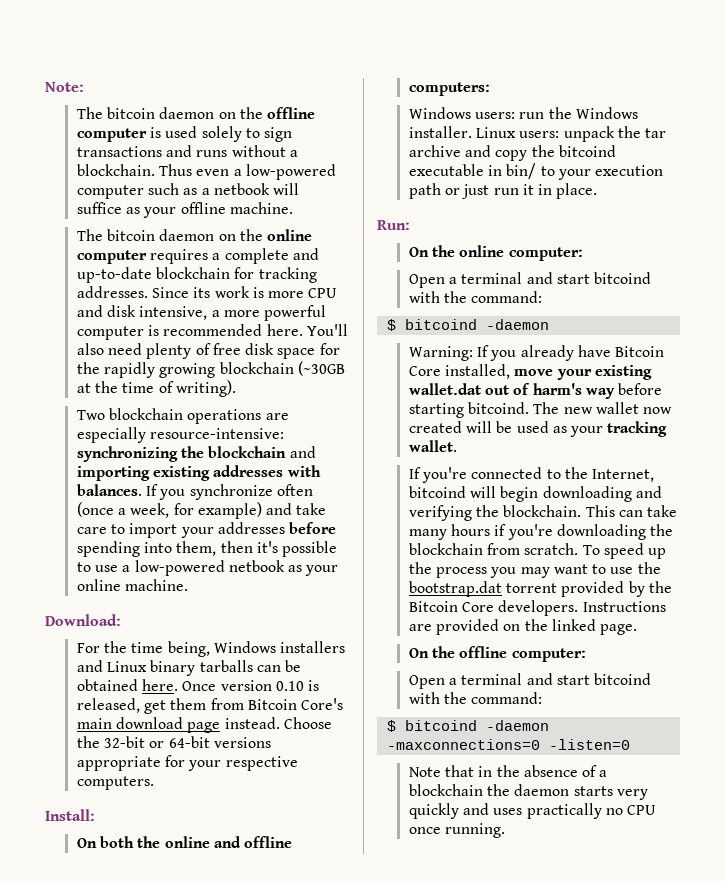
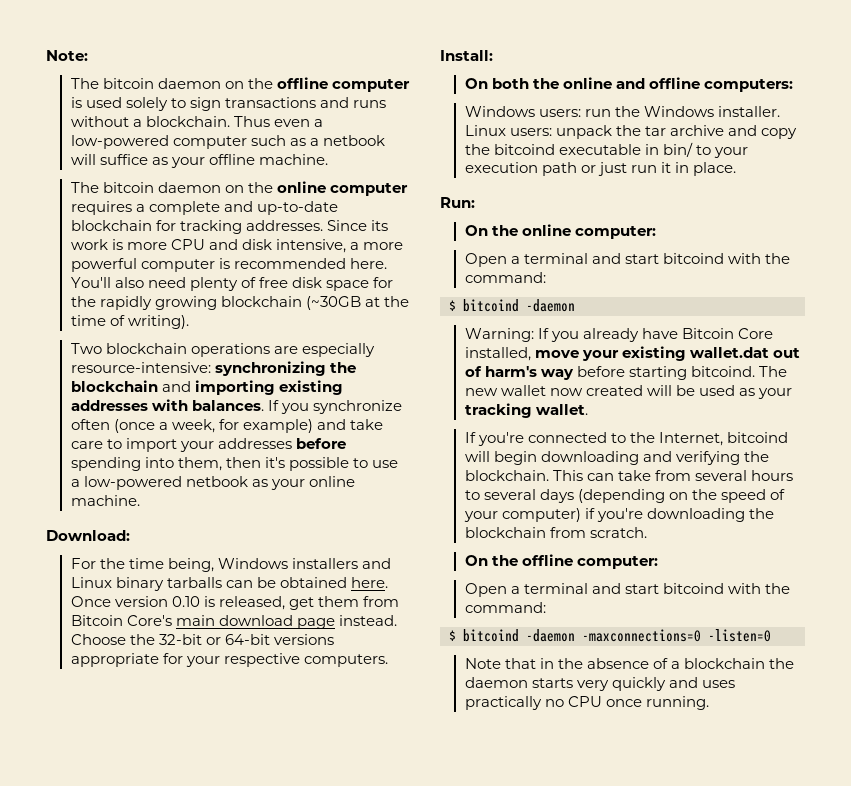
[408,524,490,540] many hours -> [654,470,794,481] [464,489,786,503] [463,508,581,522] from several hours to several days (depending on the speed of your computer)
[582,543,667,559] [408,562,661,578] [408,581,672,597] [408,600,666,616] [408,619,638,635] To speed up the process you may want to use the bootstrap.dat torrent provided by the Bitcoin Core developers. Instructions are provided on the linked page. -> (647, 532) none

